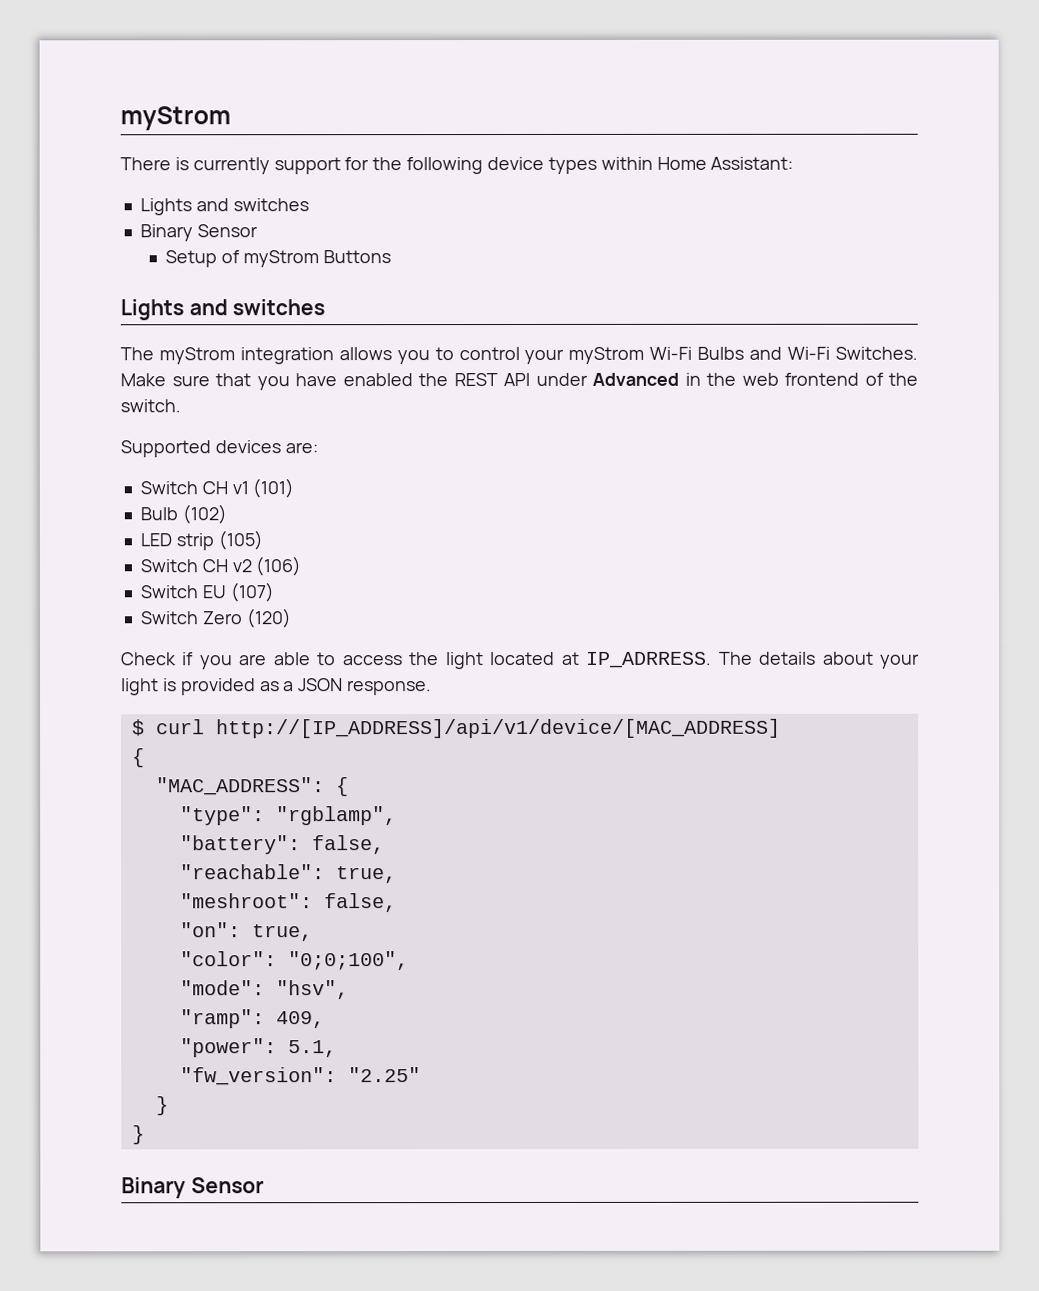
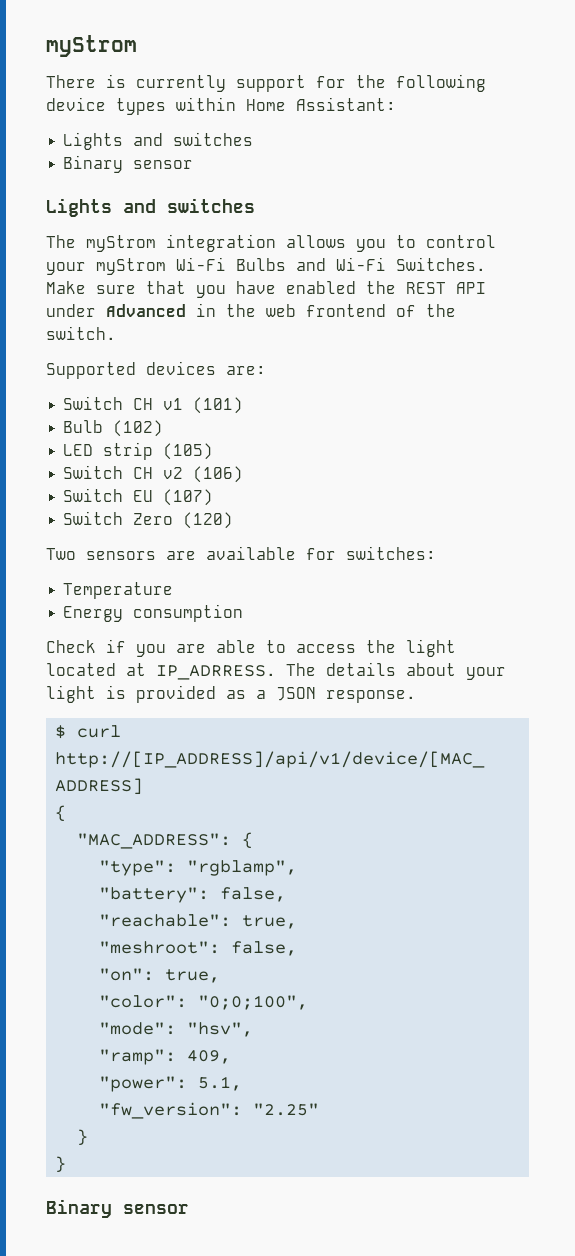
[196,224,258,238] [165,250,391,268] Sensor // Setup of myStrom Buttons -> [133,160,194,169] sensor
(291, 618) none -> [46,546,436,560] [63,582,174,599] [63,604,244,622] // Two sensors are available for switches: // Temperature // Energy consumption
[190,1177,264,1194] Sensor -> [123,1204,189,1214] sensor

